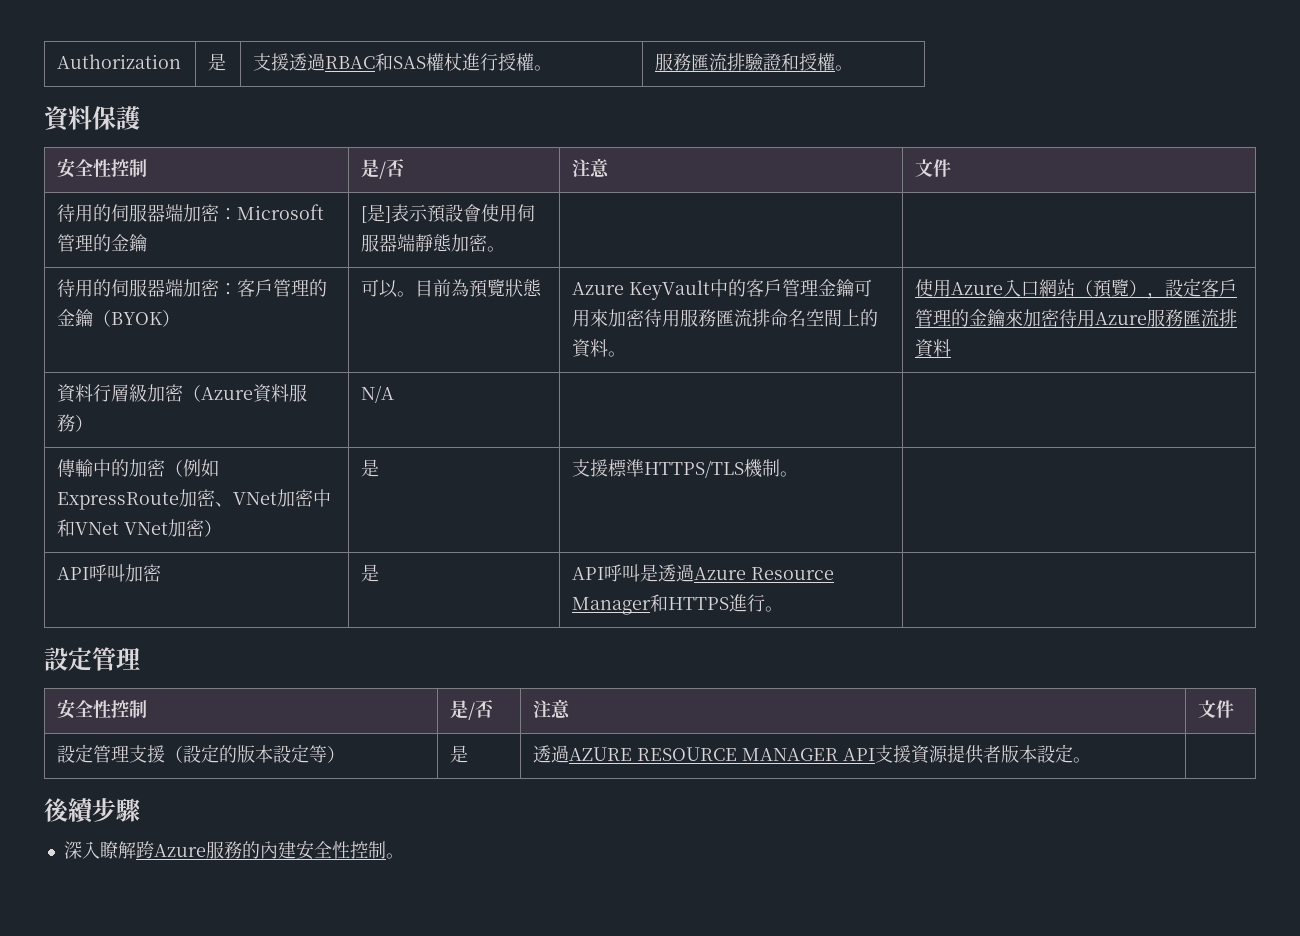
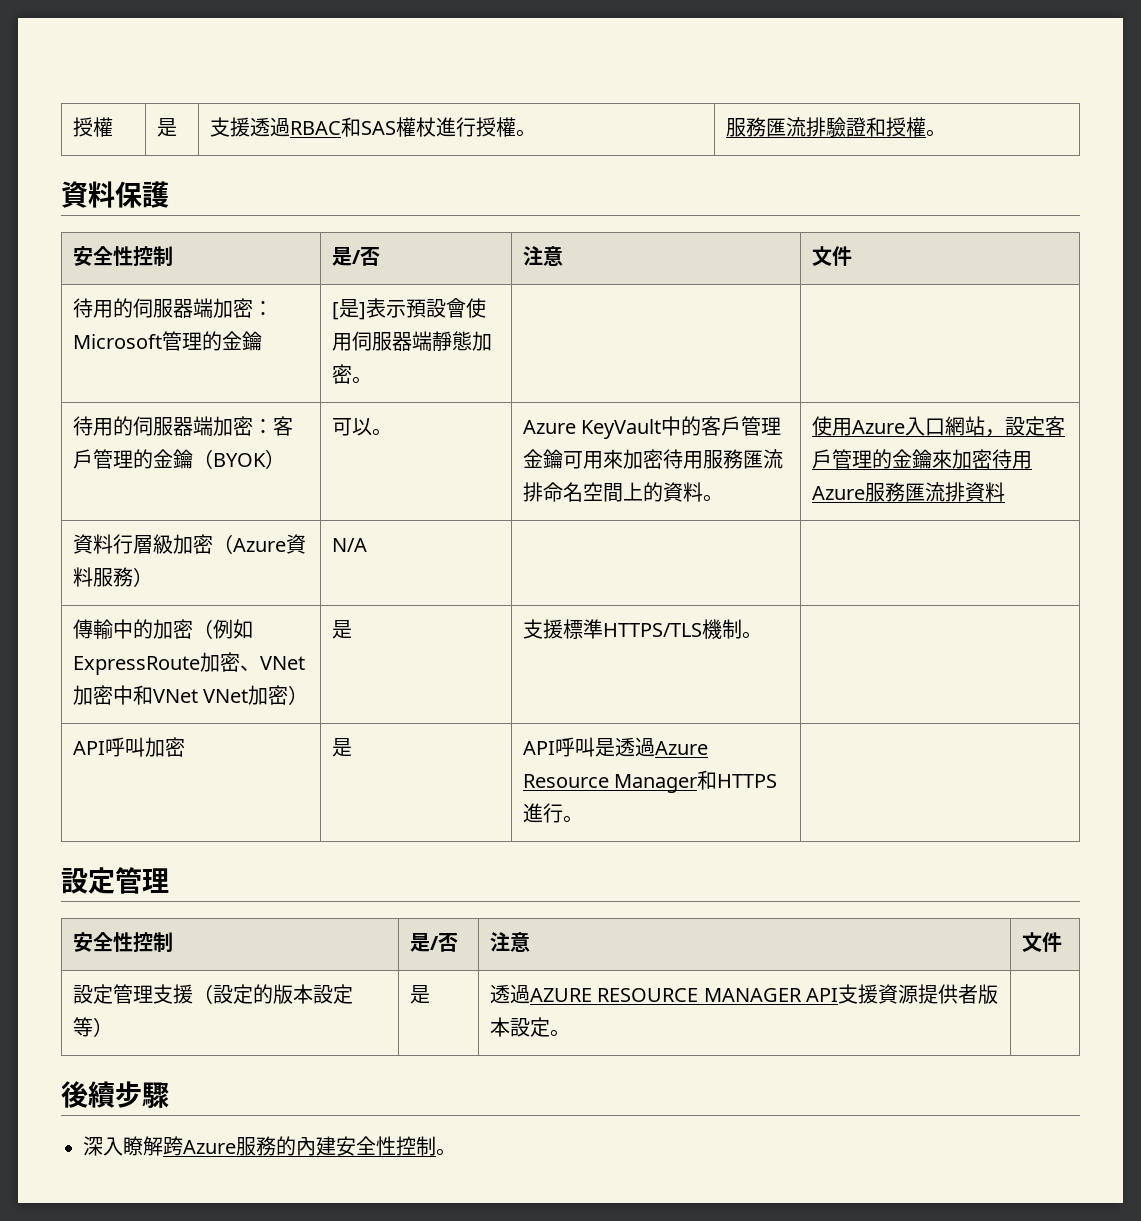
[57,54,182,69] Authorization -> [72,117,113,137] 授權
[415,279,543,298] 目前為預覽狀態 -> (392, 432) none
[1075,279,1148,298] （預覽） -> (985, 426) none

